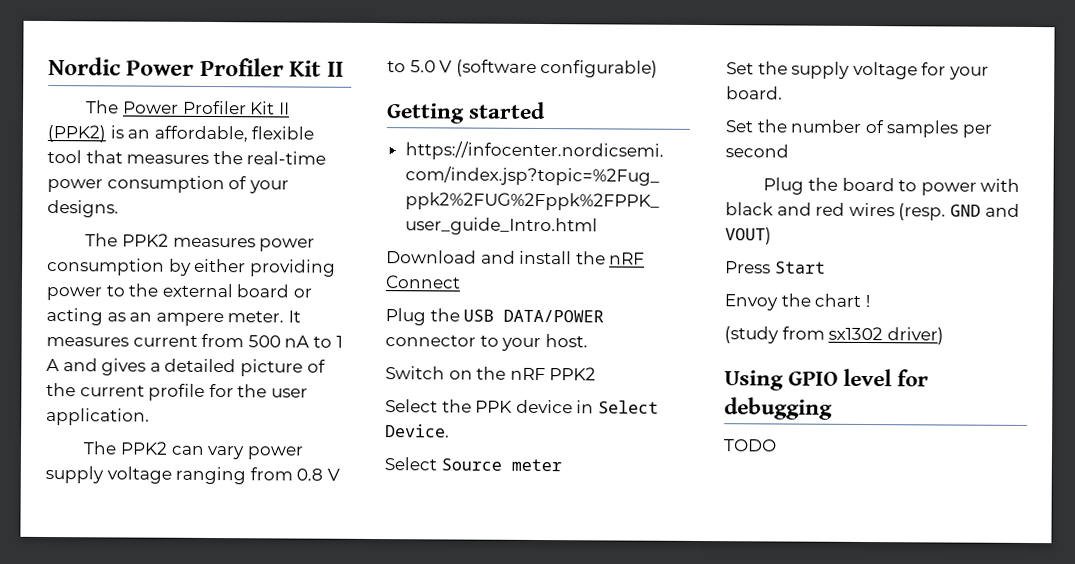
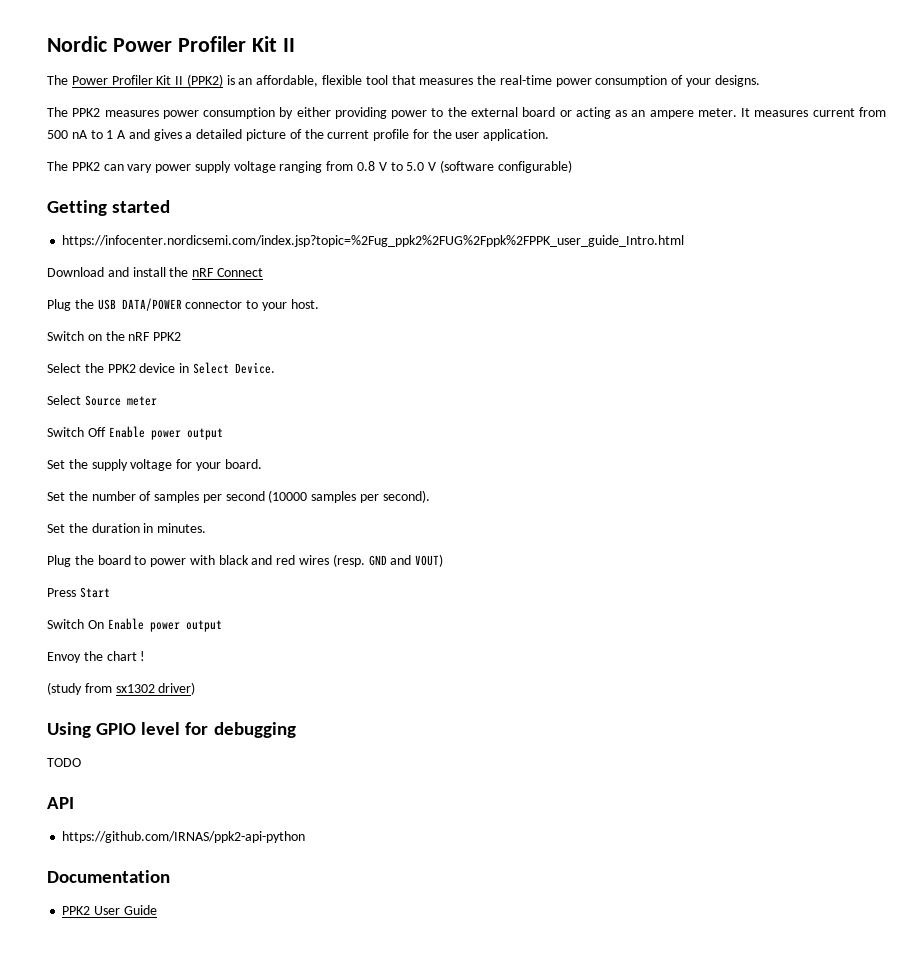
[475,400,513,413] PPK -> [107,364,136,373] PPK2
(562, 465) none -> [47,426,223,440] // Switch Off Enable power output
(789, 151) none -> [268,490,430,503] [47,523,207,533] (10000 samples per second). // Set the duration in minutes.
(826, 267) none -> [47,618,222,632] // Switch On Enable power output
(777, 445) none -> [47,797,74,809] [62,831,306,843] [47,870,170,883] [62,905,157,915] // API // https://github.com/IRNAS/ppk2-api-python // Documentation // PPK2 User Guide

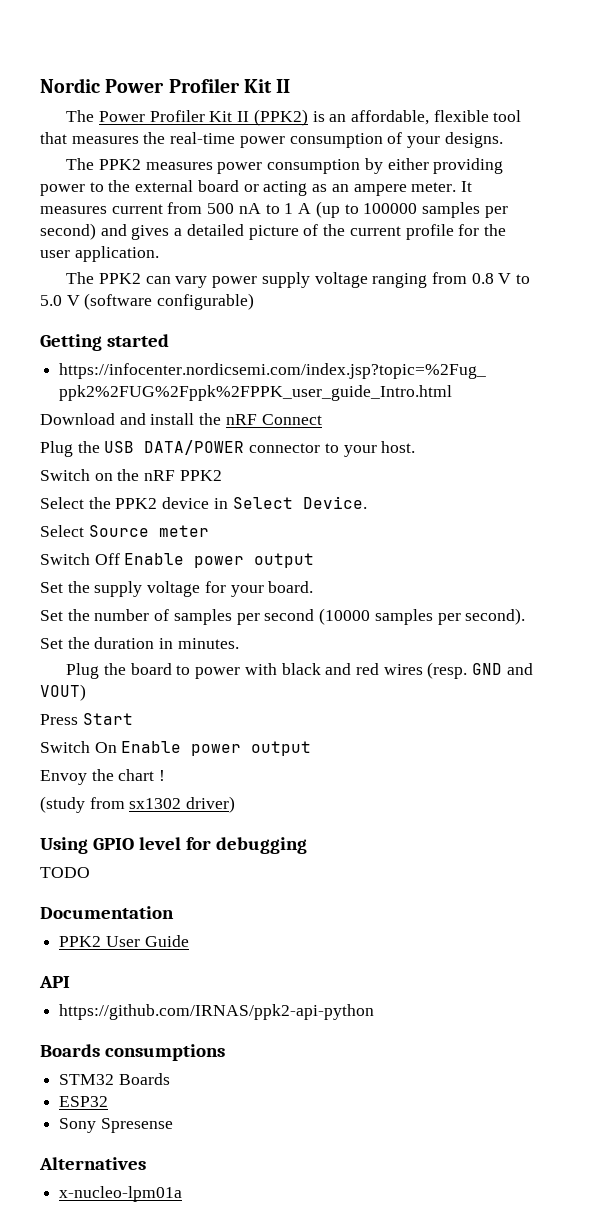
(127, 134) none -> [315,201,508,218] [40,223,96,240] (up to 100000 samples per second)
[47,797,74,809] [62,831,306,843] // API // https://github.com/IRNAS/ppk2-api-python -> (90, 872) none
(157, 910) none -> [39,976,70,988] [59,1004,375,1020] [40,1044,225,1061] [59,1073,170,1085] [59,1096,109,1107] [59,1118,173,1133] [39,1157,146,1170] [59,1186,183,1202] // API // https://github.com/IRNAS/ppk2-api-python // Boards consumptions // STM32 Boards // ESP32 // Sony Spresense // Alternatives // x-nucleo-lpm01a

